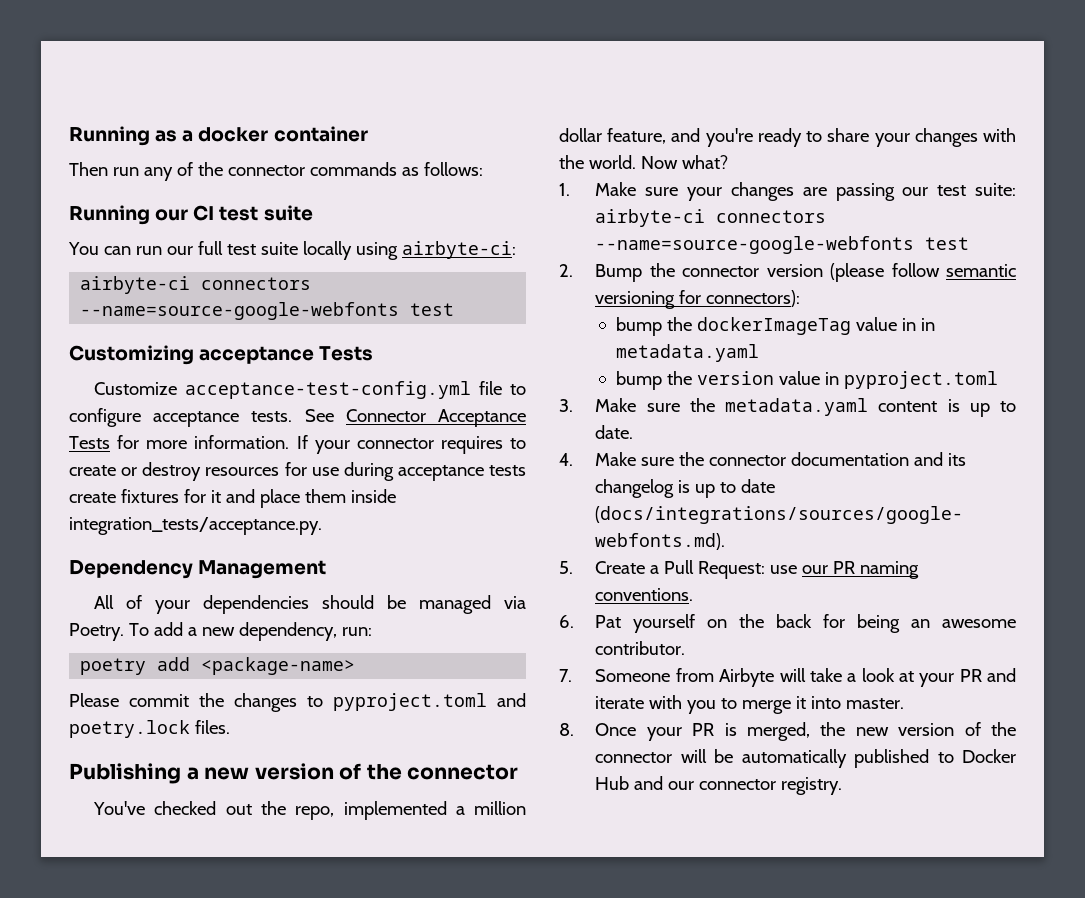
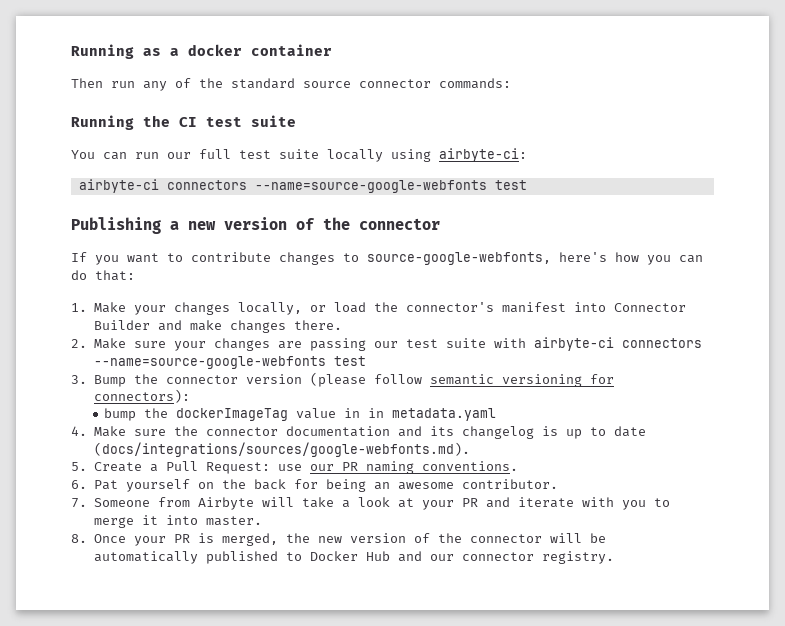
[227,162,483,176] [69,205,189,225] connector commands as follows: // Running our -> [231,78,511,89] [71,115,170,130] standard source connector commands: // Running the
[69,345,374,365] [94,381,526,399] [69,408,526,427] [69,435,526,454] [69,462,526,481] [69,489,396,508] [69,517,322,535] [69,560,327,579] [94,595,526,614] [69,622,372,641] [80,657,356,675] [69,693,526,712] [69,720,230,738] // Customizing acceptance Tests // Customize acceptance-test-config.yml file to configure acceptance tests. See Connector Acceptance Tests for more information. If your connector requires to create or destroy resources for use during acceptance tests create fixtures for it and place them inside integration_tests/acceptance.py. // Dependency Management // All of your dependencies should be managed via Poetry. To add a new dependency, run: // poetry add <package-name> // Please commit the changes to pyproject.toml and poetry.lock files. -> (527, 185) none
[93,801,526,820] [559,128,1016,147] [559,155,728,169] [559,183,570,196] You've checked out the repo, implemented a million dollar feature, and you're ready to share your changes with the world. Now what? // 1. -> [71,252,703,265] [71,270,135,281] [71,302,686,315] [93,320,342,333] [71,339,87,348] If you want to contribute changes to source-google-webfonts, here's how you can do that: // 1. Make your changes locally, or load the connector's manifest into Connector Builder and make changes there. // 2.
[975,183,1017,196] [595,209,827,227] [595,236,970,254] [559,264,573,277] suite: airbyte-ci connectors --name=source-google-webfonts test // 2. -> [445,337,702,351] [93,356,366,369] [71,375,87,384] suite with airbyte-ci connectors --name=source-google-webfonts test // 3.
[615,371,998,390] [559,398,1016,417] [595,425,634,439] // bump the version value in pyproject.toml // 3. Make sure the metadata.yaml content is up to date. -> (497, 414) none

